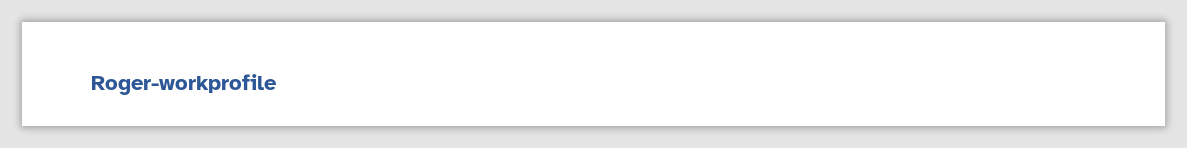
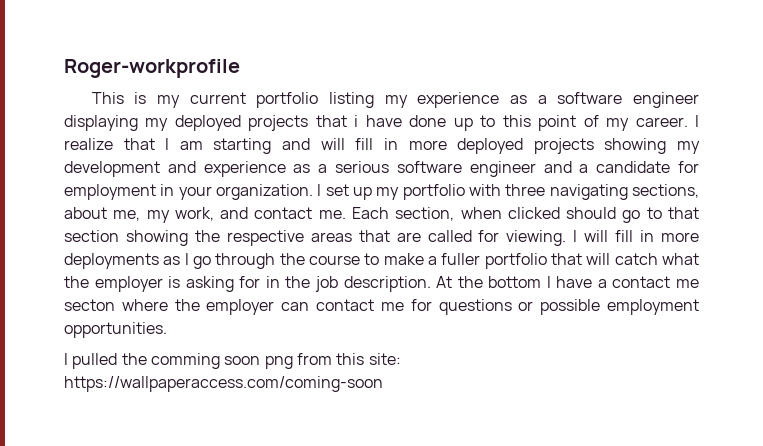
(277, 84) none -> [91,92,700,108] [64,115,700,131] [64,138,701,154] [64,161,700,177] [64,184,699,200] [64,207,700,223] [64,230,700,246] [64,253,700,269] [64,276,699,292] [64,299,699,315] [64,322,167,338] [64,353,401,369] [64,376,383,392] // This is my current portfolio listing my experience as a software engineer displaying my deployed projects that i have done up to this point of my career. I realize that I am starting and will fill in more deployed projects showing my development and experience as a serious software engineer and a candidate for employment in your organization. I set up my portfolio with three navigating sections, about me, my work, and contact me. Each section, when clicked should go to that section showing the respective areas that are called for viewing. I will fill in more deployments as I go through the course to make a fuller portfolio that will catch what the employer is asking for in the job description. At the bottom I have a contact me secton where the employer can contact me for questions or possible employment opportunities. // I pulled the comming soon png from this site: https://wallpaperaccess.com/coming-soon

